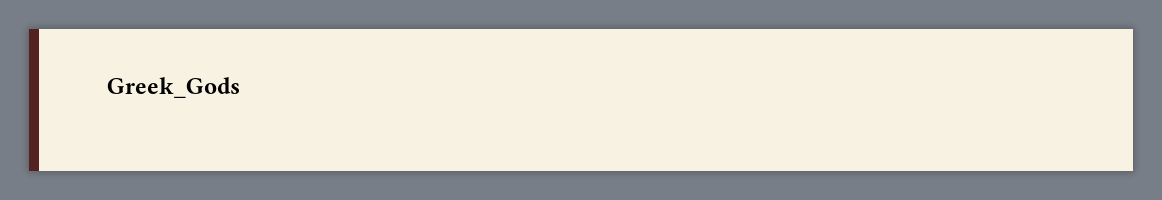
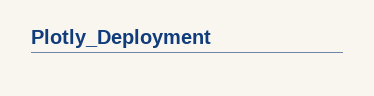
[107,77,240,98] Greek_Gods -> [31,29,211,48] Plotly_Deployment

